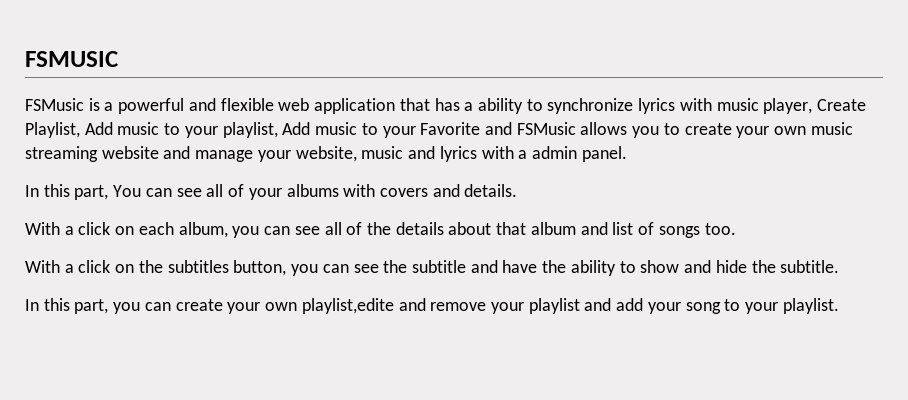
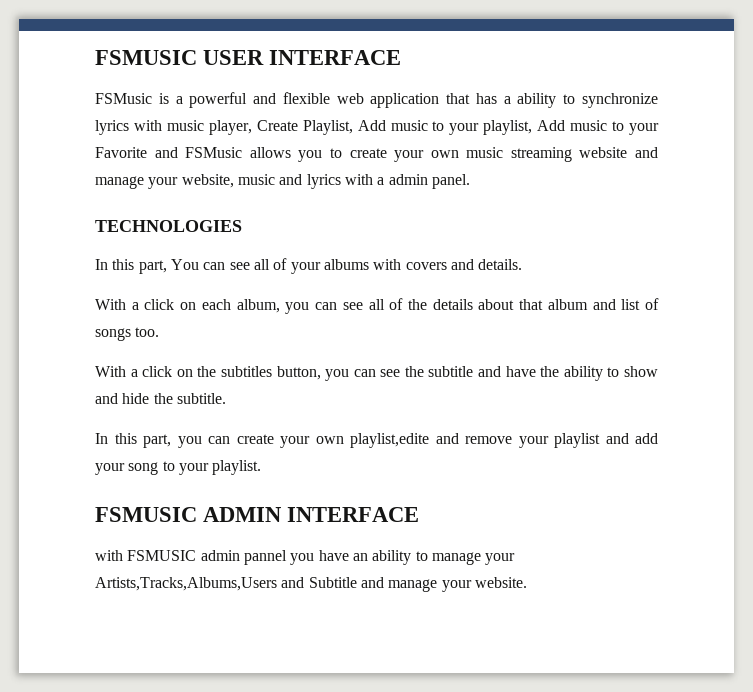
[25,51,118,67] FSMUSIC -> [95,50,402,65] FSMUSIC USER INTERFACE
(627, 154) none -> [95,220,242,232] // TECHNOLOGIES
(839, 306) none -> [95,507,420,522] [95,550,516,565] [95,577,527,592] // FSMUSIC ADMIN INTERFACE // with FSMUSIC admin pannel you have an ability to manage your Artists,Tracks,Albums,Users and Subtitle and manage your website.

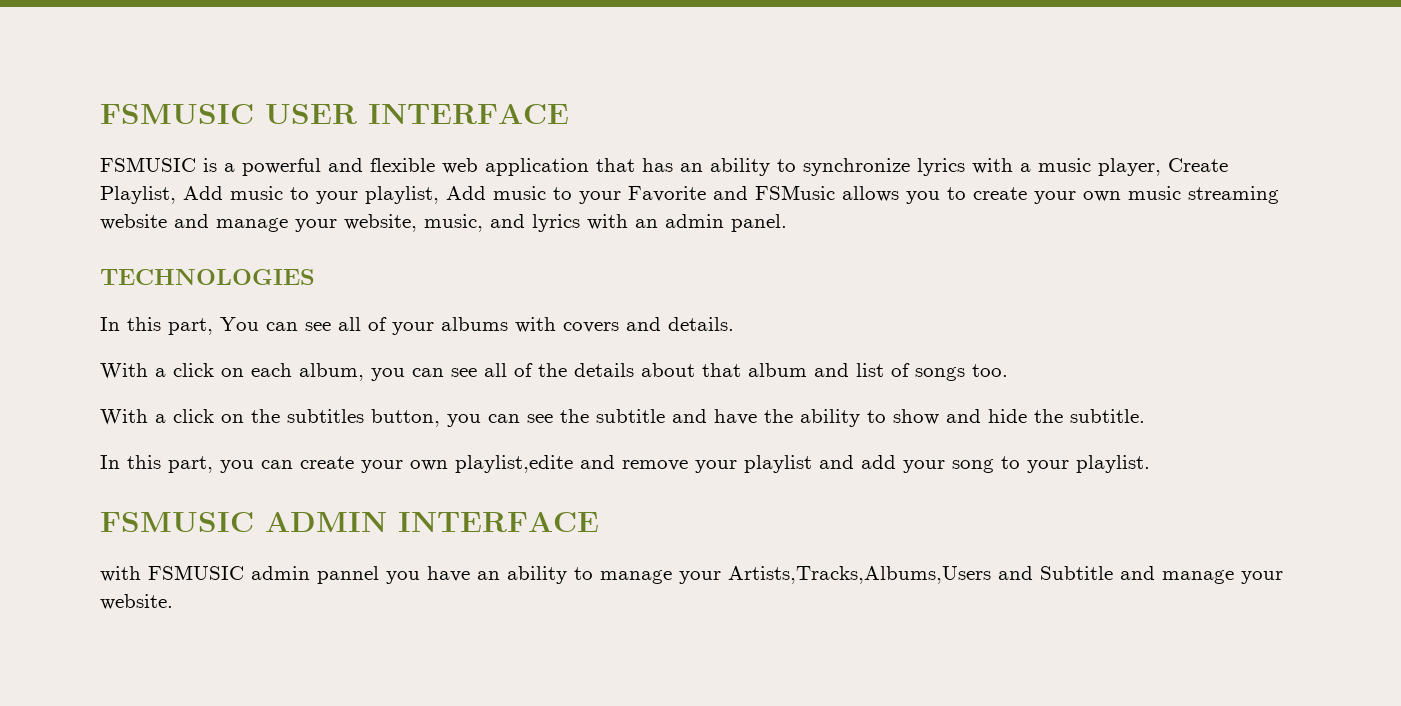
[95,93,152,104] FSMusic -> [100,157,196,172] FSMUSIC
[503,96,511,104] a -> [680,163,703,172] an
(162, 125) none -> [1020,163,1031,172] a
[237,174,275,185] music -> [424,214,483,232] music,
[377,177,385,185] a -> [635,219,658,228] an

